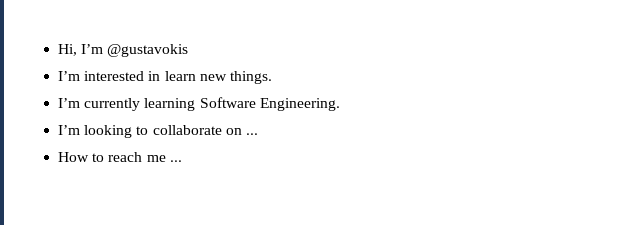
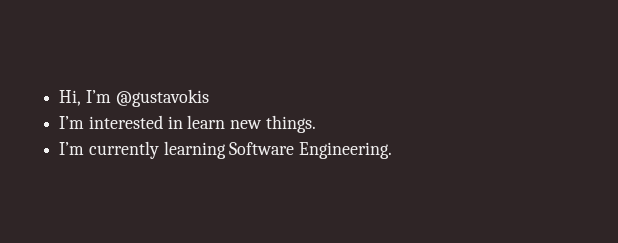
[58,125,258,138] [58,152,182,162] // I’m looking to collaborate on ... // How to reach me ... -> (393, 150) none

